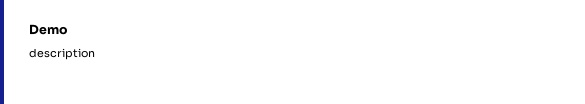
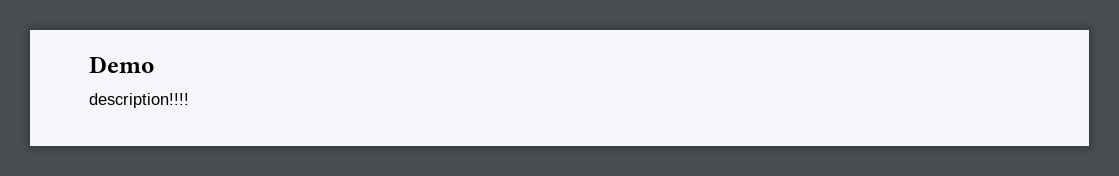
[29,48,95,60] description -> [89,93,189,108] description!!!!

